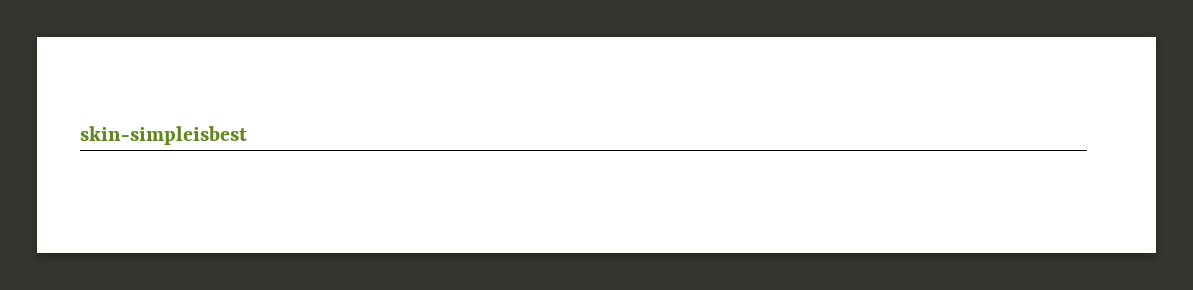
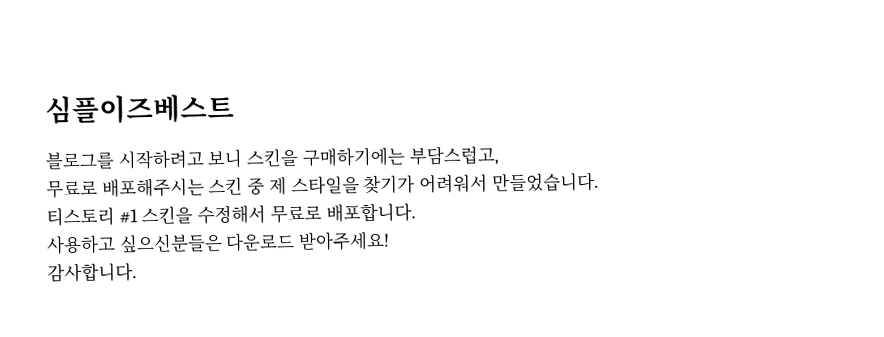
[80,126,247,145] skin-simpleisbest -> [44,93,235,125] [45,145,499,170] [46,171,599,199] [46,202,416,227] [46,230,391,255] [47,262,137,283] 심플이즈베스트 // 블로그를 시작하려고 보니 스킨을 구매하기에는 부담스럽고, // 무료로 배포해주시는 스킨 중 제 스타일을 찾기가 어려워서 만들었습니다. // 티스토리 #1 스킨을 수정해서 무료로 배포합니다. // 사용하고 싶으신분들은 다운로드 받아주세요! // 감사합니다.

